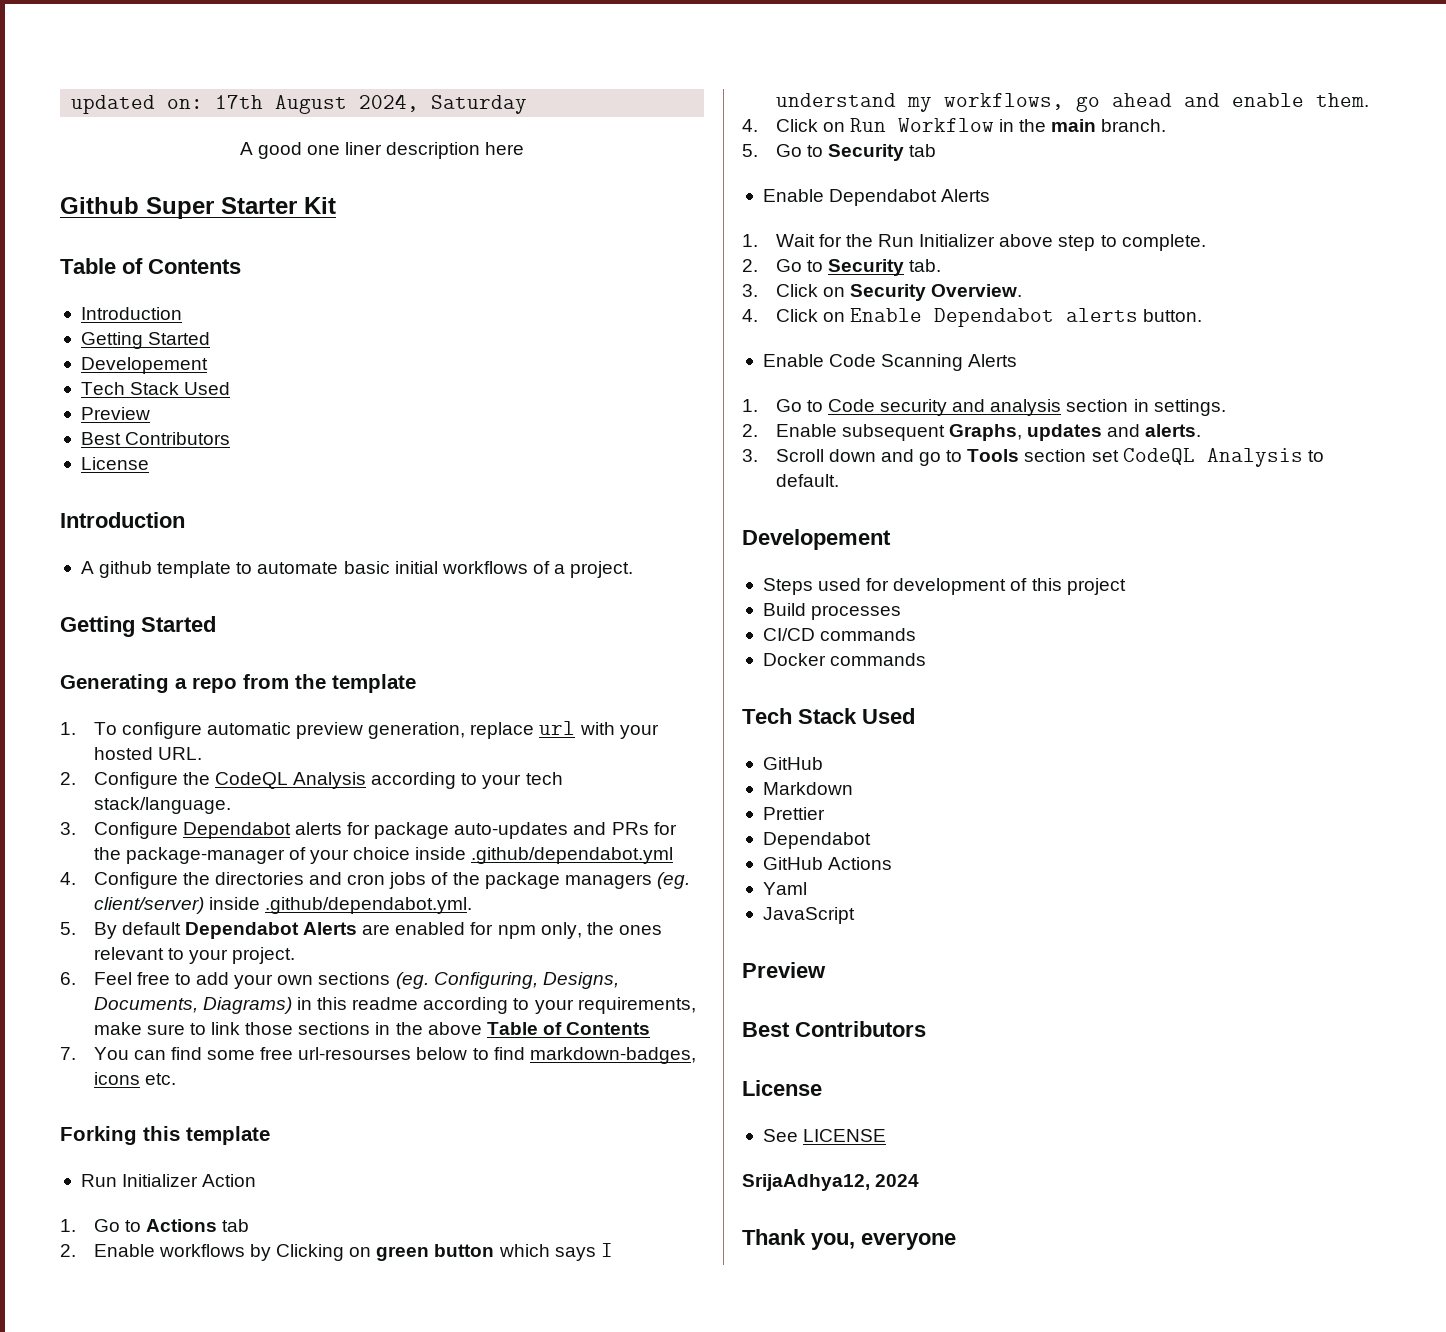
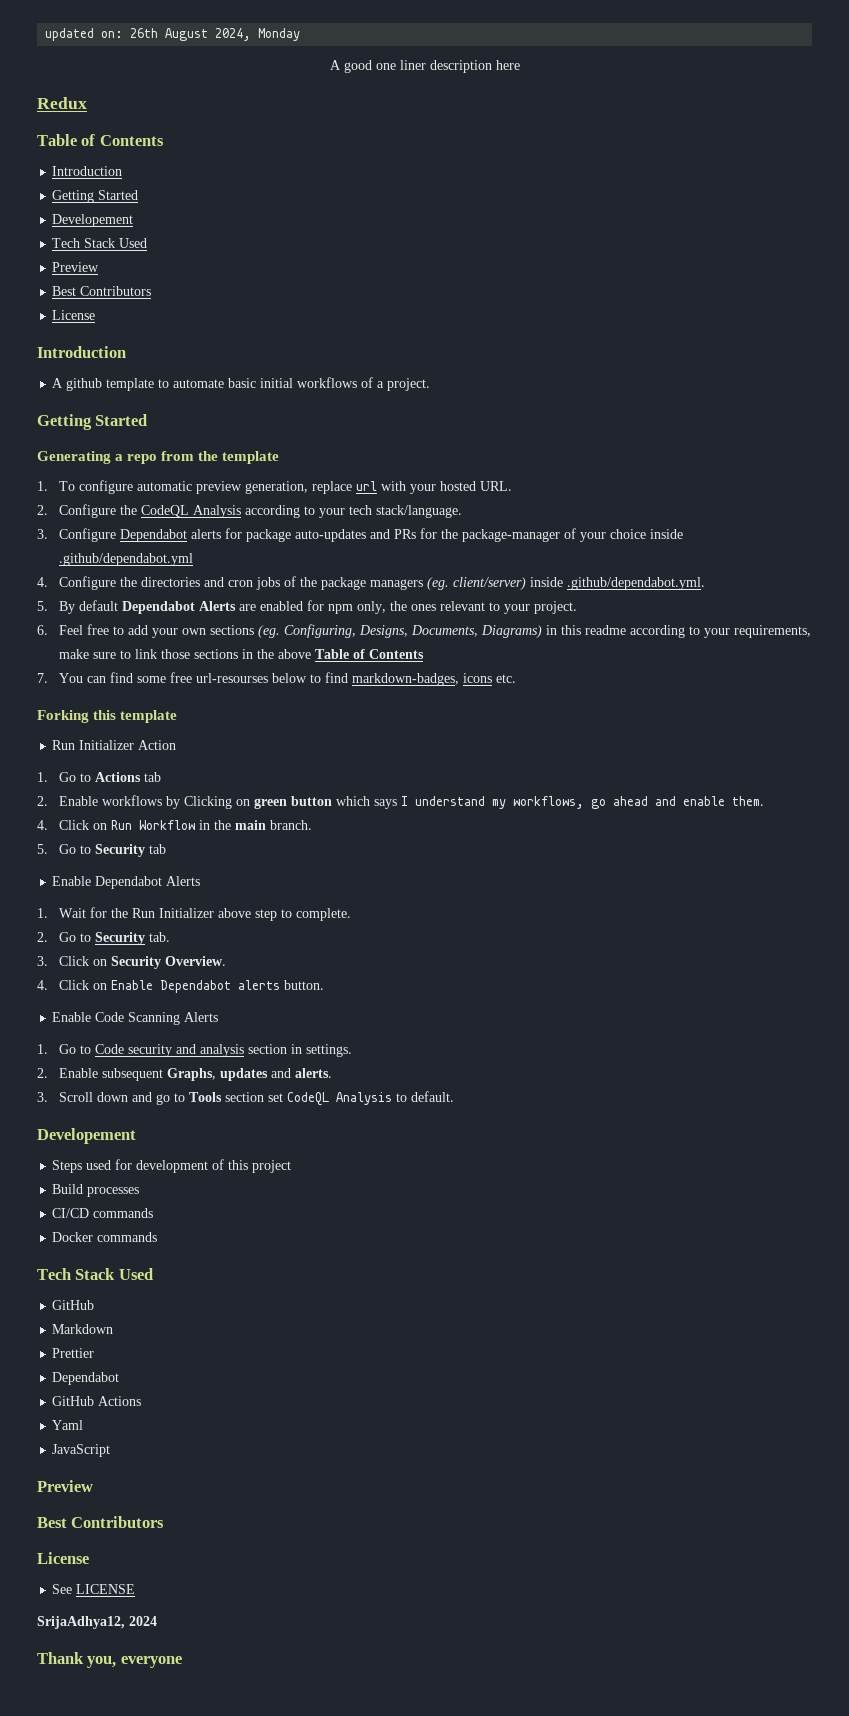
[215,95,264,109] 17th -> [130,28,159,38] 26th
[431,95,528,114] Saturday -> [258,28,301,41] Monday
[60,197,336,219] Github Super Starter Kit -> [37,97,87,109] Redux

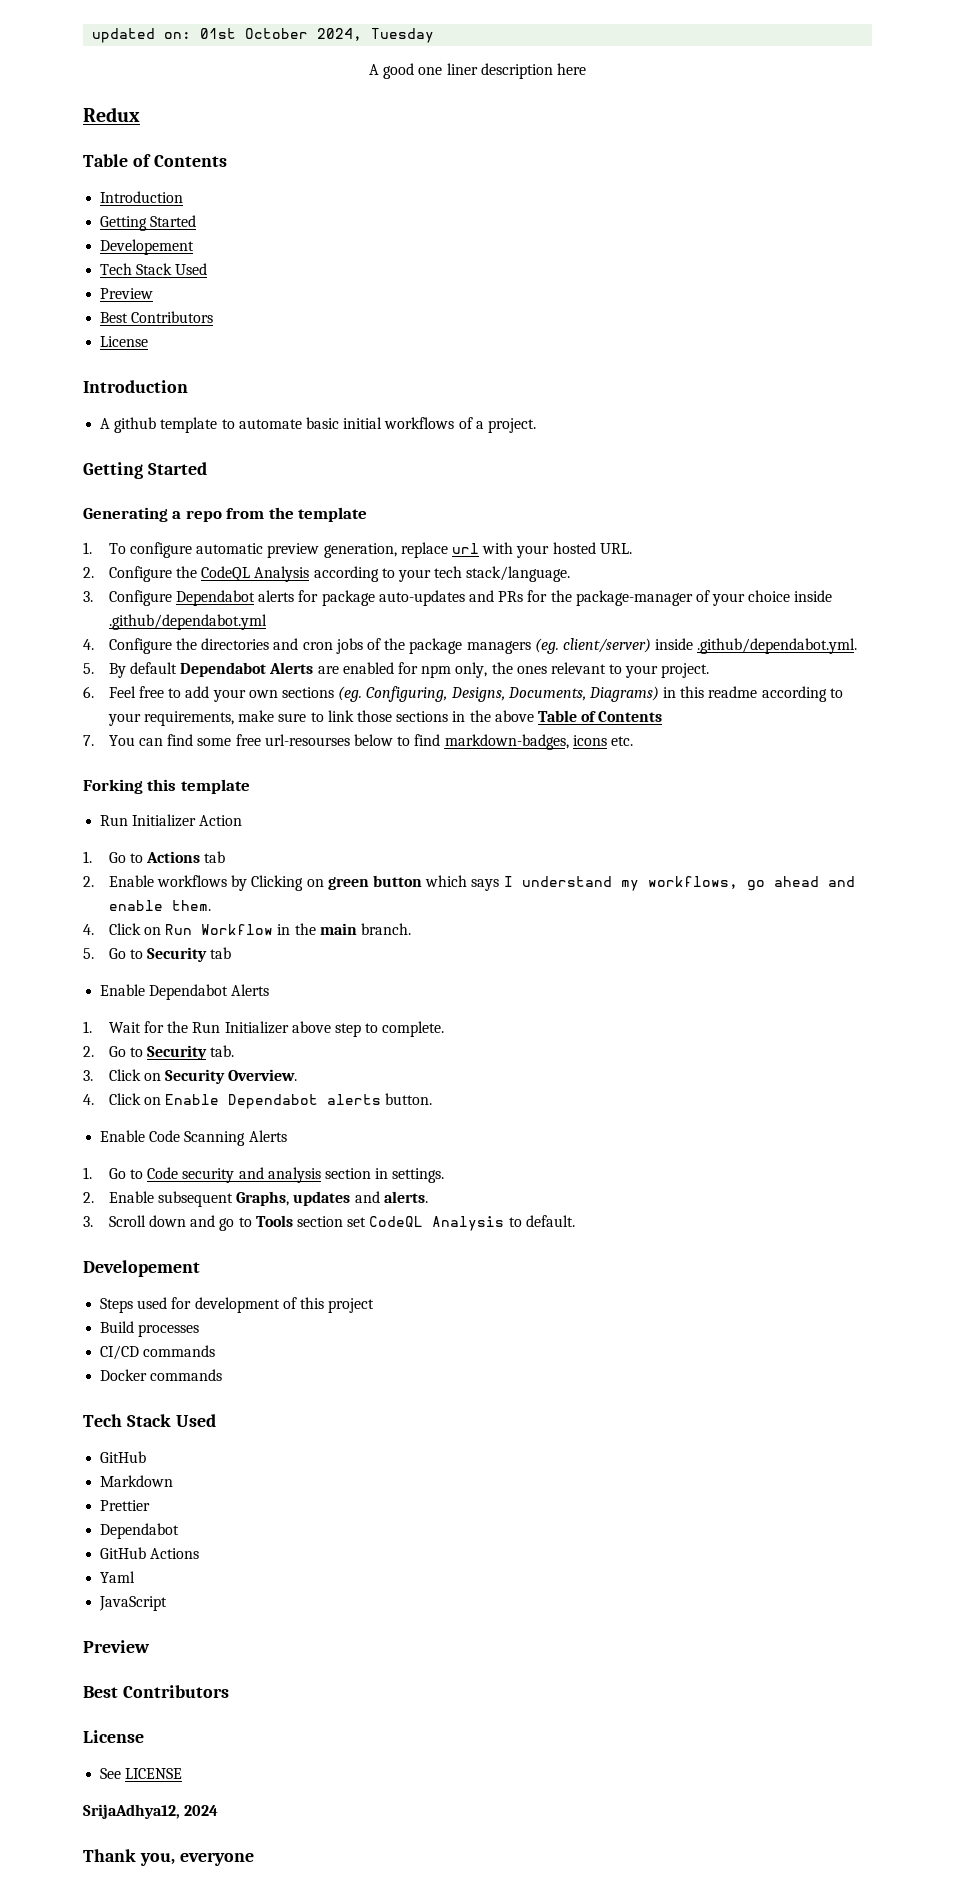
[130,28,301,41] 26th August 2024, Monday -> [200,28,435,43] 01st October 2024, Tuesday

